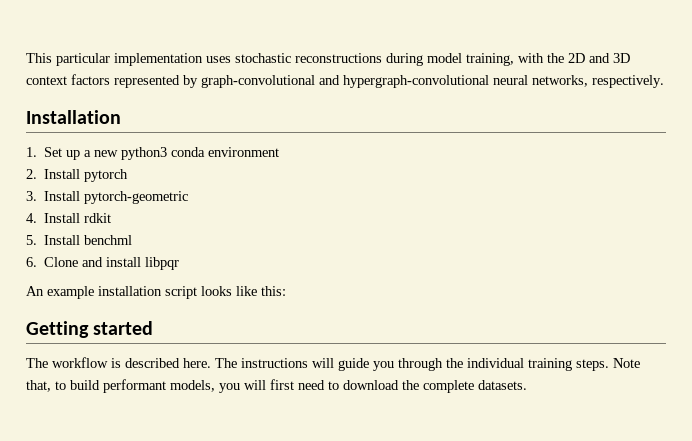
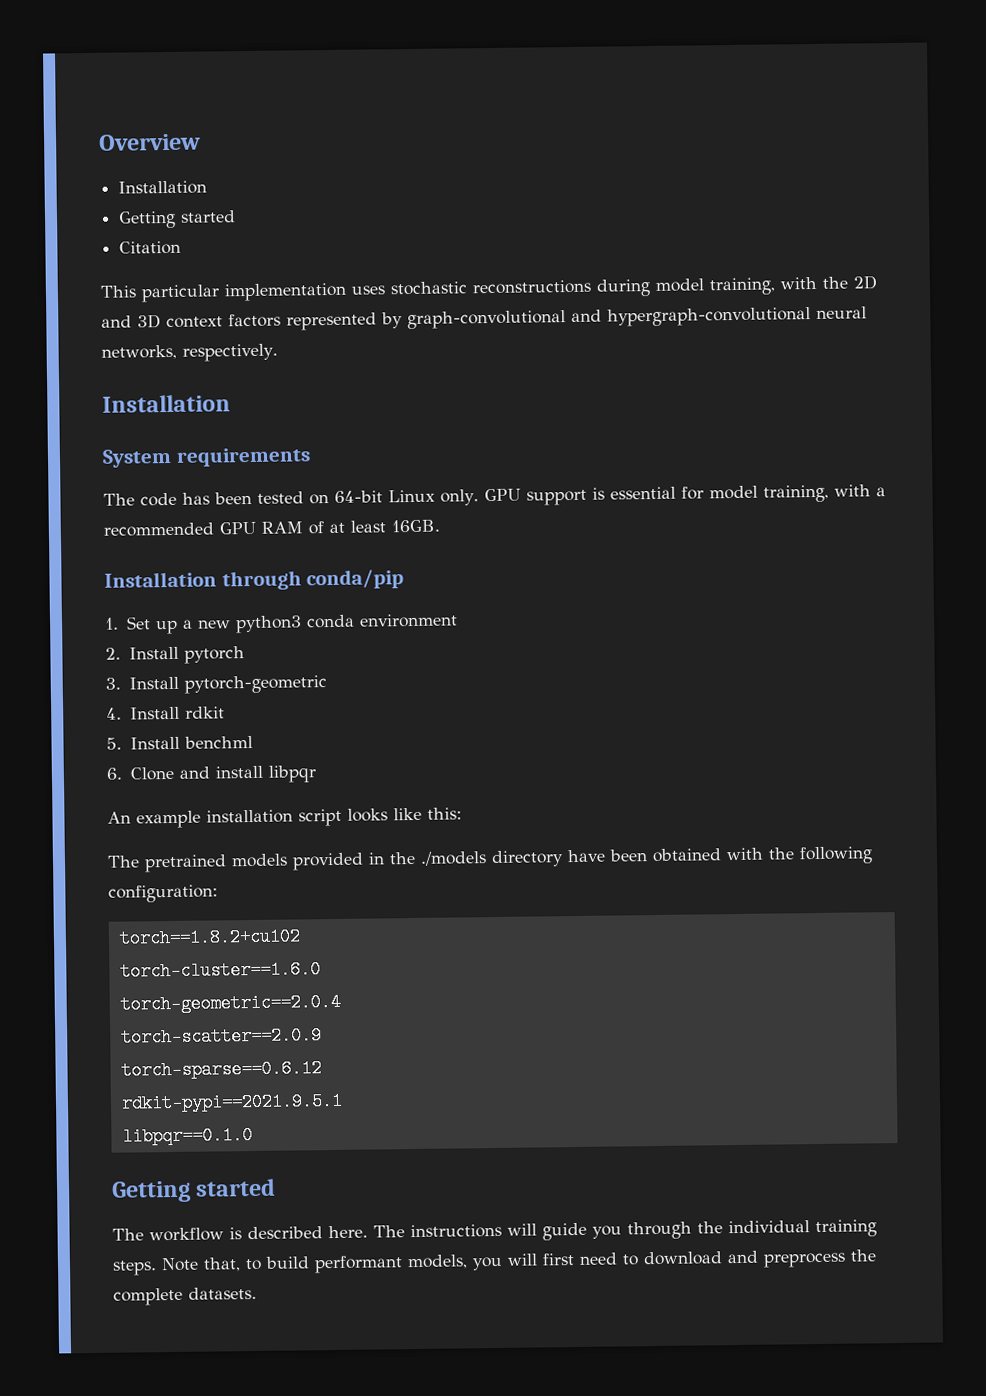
(26, 58) none -> [98,133,201,151] [118,180,208,195] [118,210,237,229] [119,240,182,255] Overview // Installation // Getting started // Citation //
(121, 117) none -> [102,447,311,468] [103,484,886,507] [103,519,440,537] [104,569,405,591] // System requirements // The code has been tested on 64-bit Linux only. GPU support is essential for model training, with a recommended GPU RAM of at least 16GB. // Installation through conda/pip
(286, 291) none -> [107,846,873,873] [108,884,218,903] [118,927,301,948] [119,960,321,981] [119,992,341,1014] [120,1026,322,1047] [120,1059,322,1080] [120,1091,343,1113] [121,1126,253,1146] // The pretrained models provided in the ./models directory have been obtained with the following configuration: // torch==1.8.2+cu102 // torch-cluster==1.6.0 // torch-geometric==2.0.4 // torch-scatter==2.0.9 // torch-sparse==0.6.12 // rdkit-pypi==2021.9.5.1 // libpqr==0.1.0
(399, 385) none -> [727,1250,846,1268] and preprocess

